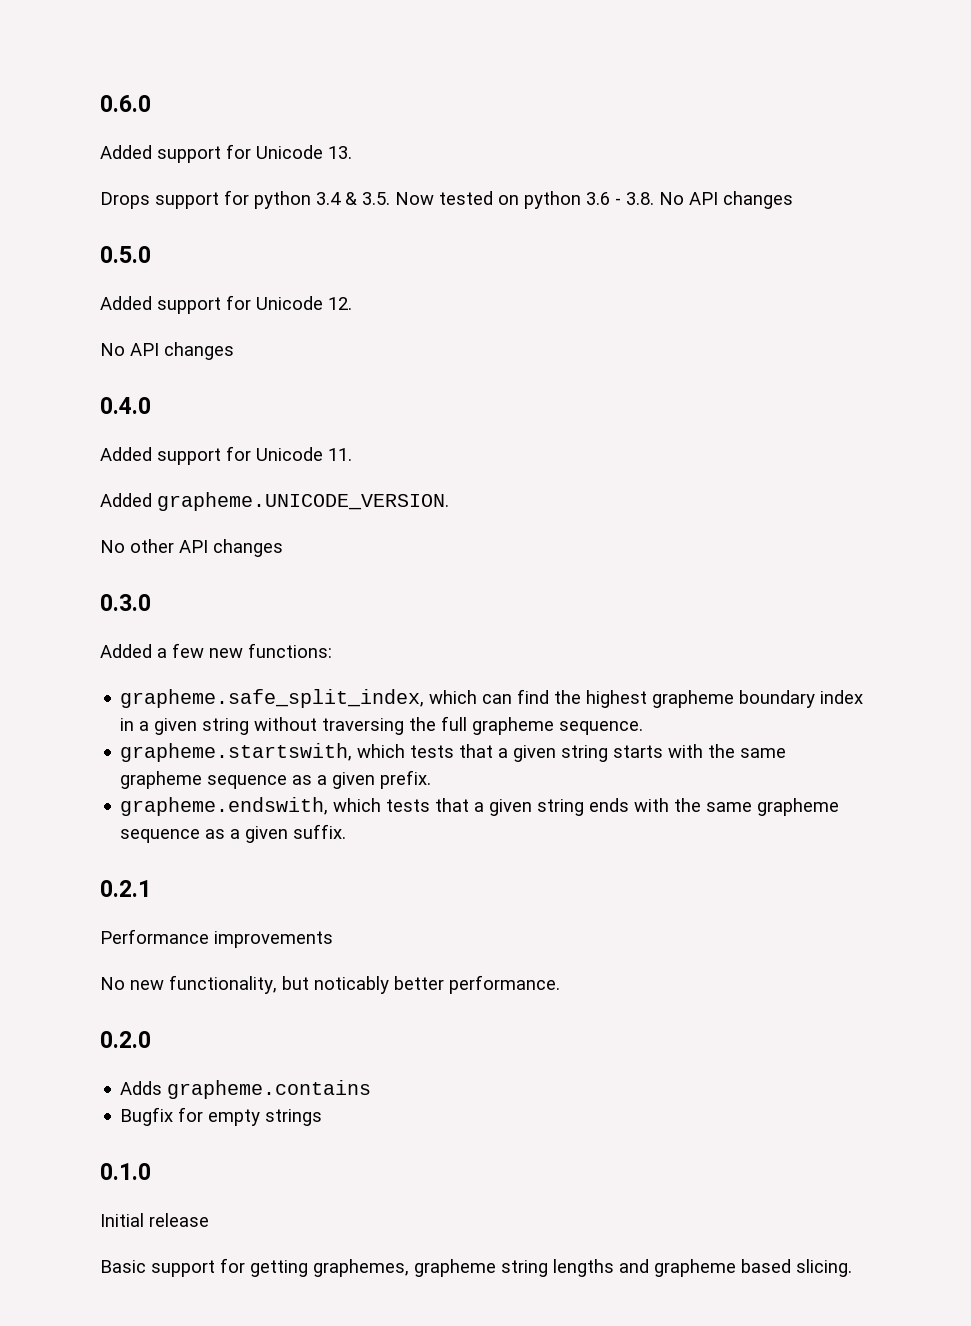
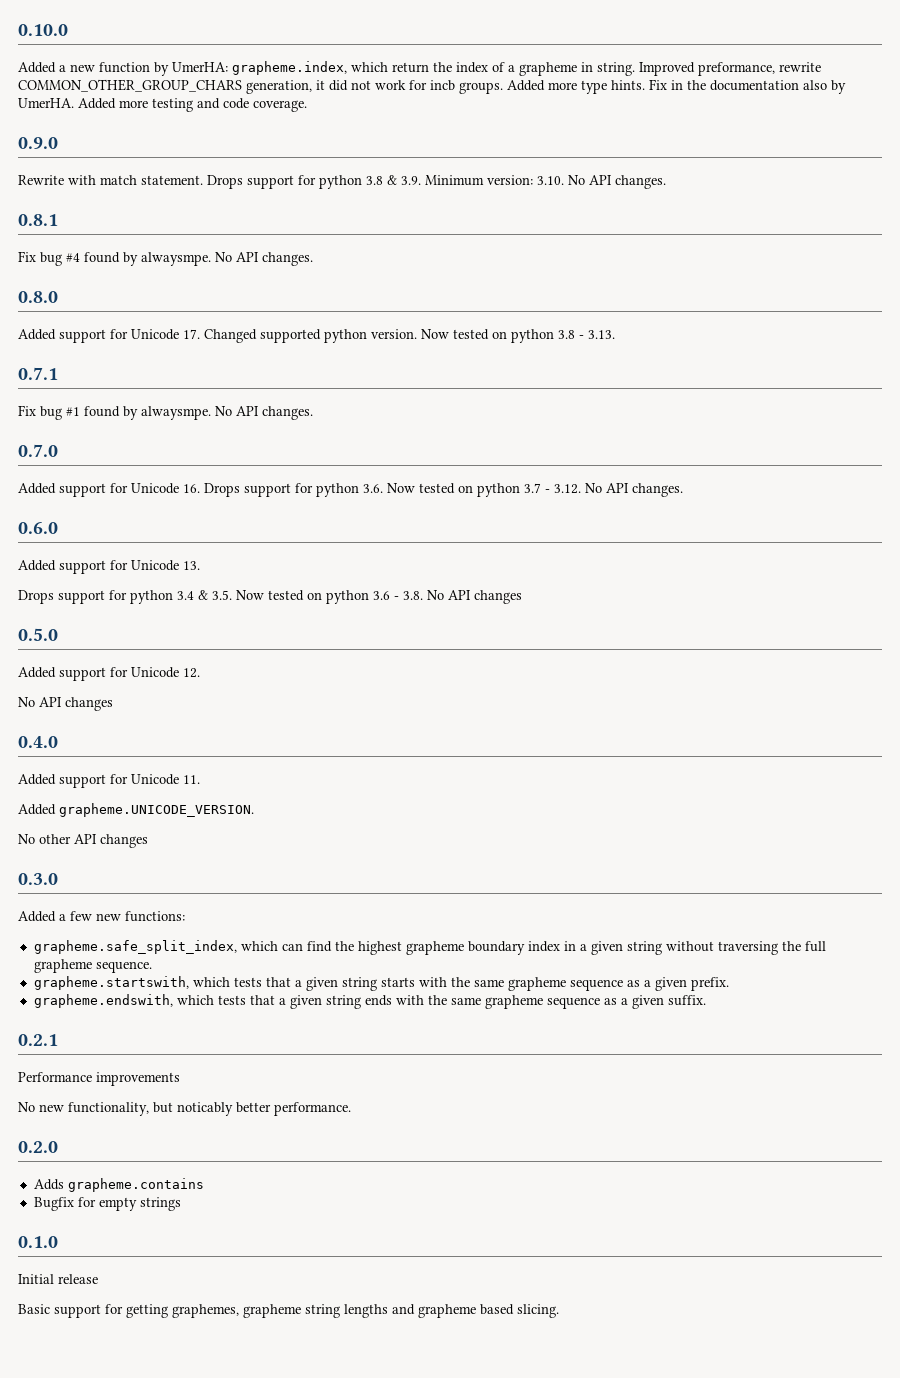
(100, 103) none -> [18,24,68,36] [18,61,821,76] [18,79,846,94] [18,98,307,112] [18,137,58,149] [18,175,666,189] [18,214,58,226] [18,251,313,266] [18,291,58,303] [18,329,615,343] [18,367,58,380] [18,405,313,420] [18,444,58,457] [18,483,683,497] 0.10.0 // Added a new function by UmerHA: grapheme.index, which return the index of a grapheme in string. Improved preformance, rewrite COMMON_OTHER_GROUP_CHARS generation, it did not work for incb groups. Added more type hints. Fix in the documentation also by UmerHA. Added more testing and code coverage. // 0.9.0 // Rewrite with match statement. Drops support for python 3.8 & 3.9. Minimum version: 3.10. No API changes. // 0.8.1 // Fix bug #4 found by alwaysmpe. No API changes. // 0.8.0 // Added support for Unicode 17. Changed supported python version. Now tested on python 3.8 - 3.13. // 0.7.1 // Fix bug #1 found by alwaysmpe. No API changes. // 0.7.0 // Added support for Unicode 16. Drops support for python 3.6. Now tested on python 3.7 - 3.12. No API changes. //

